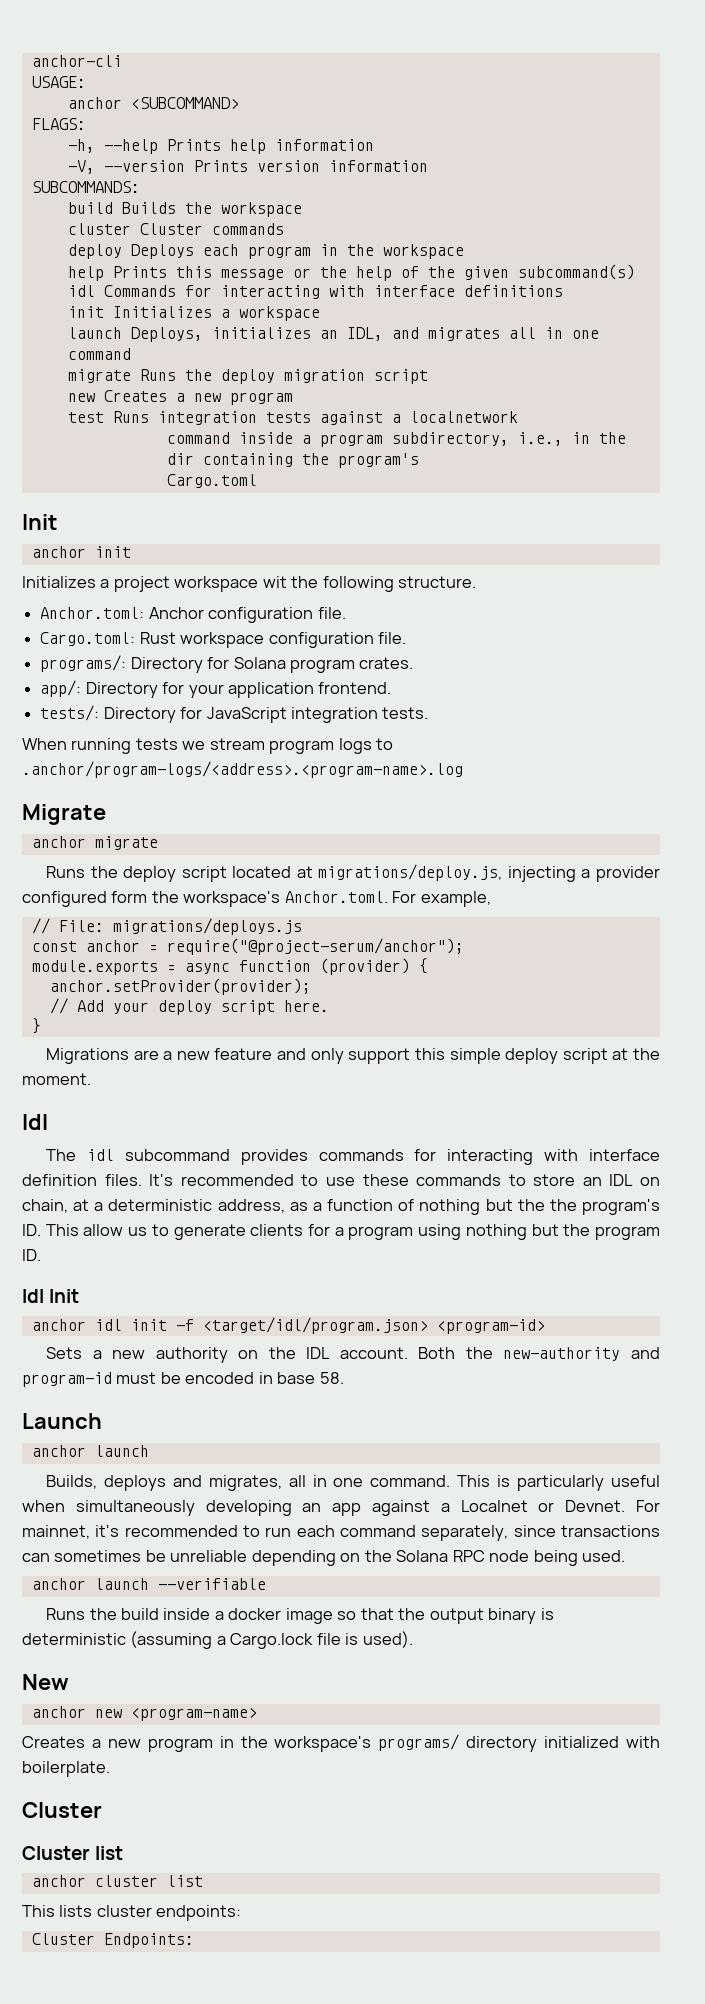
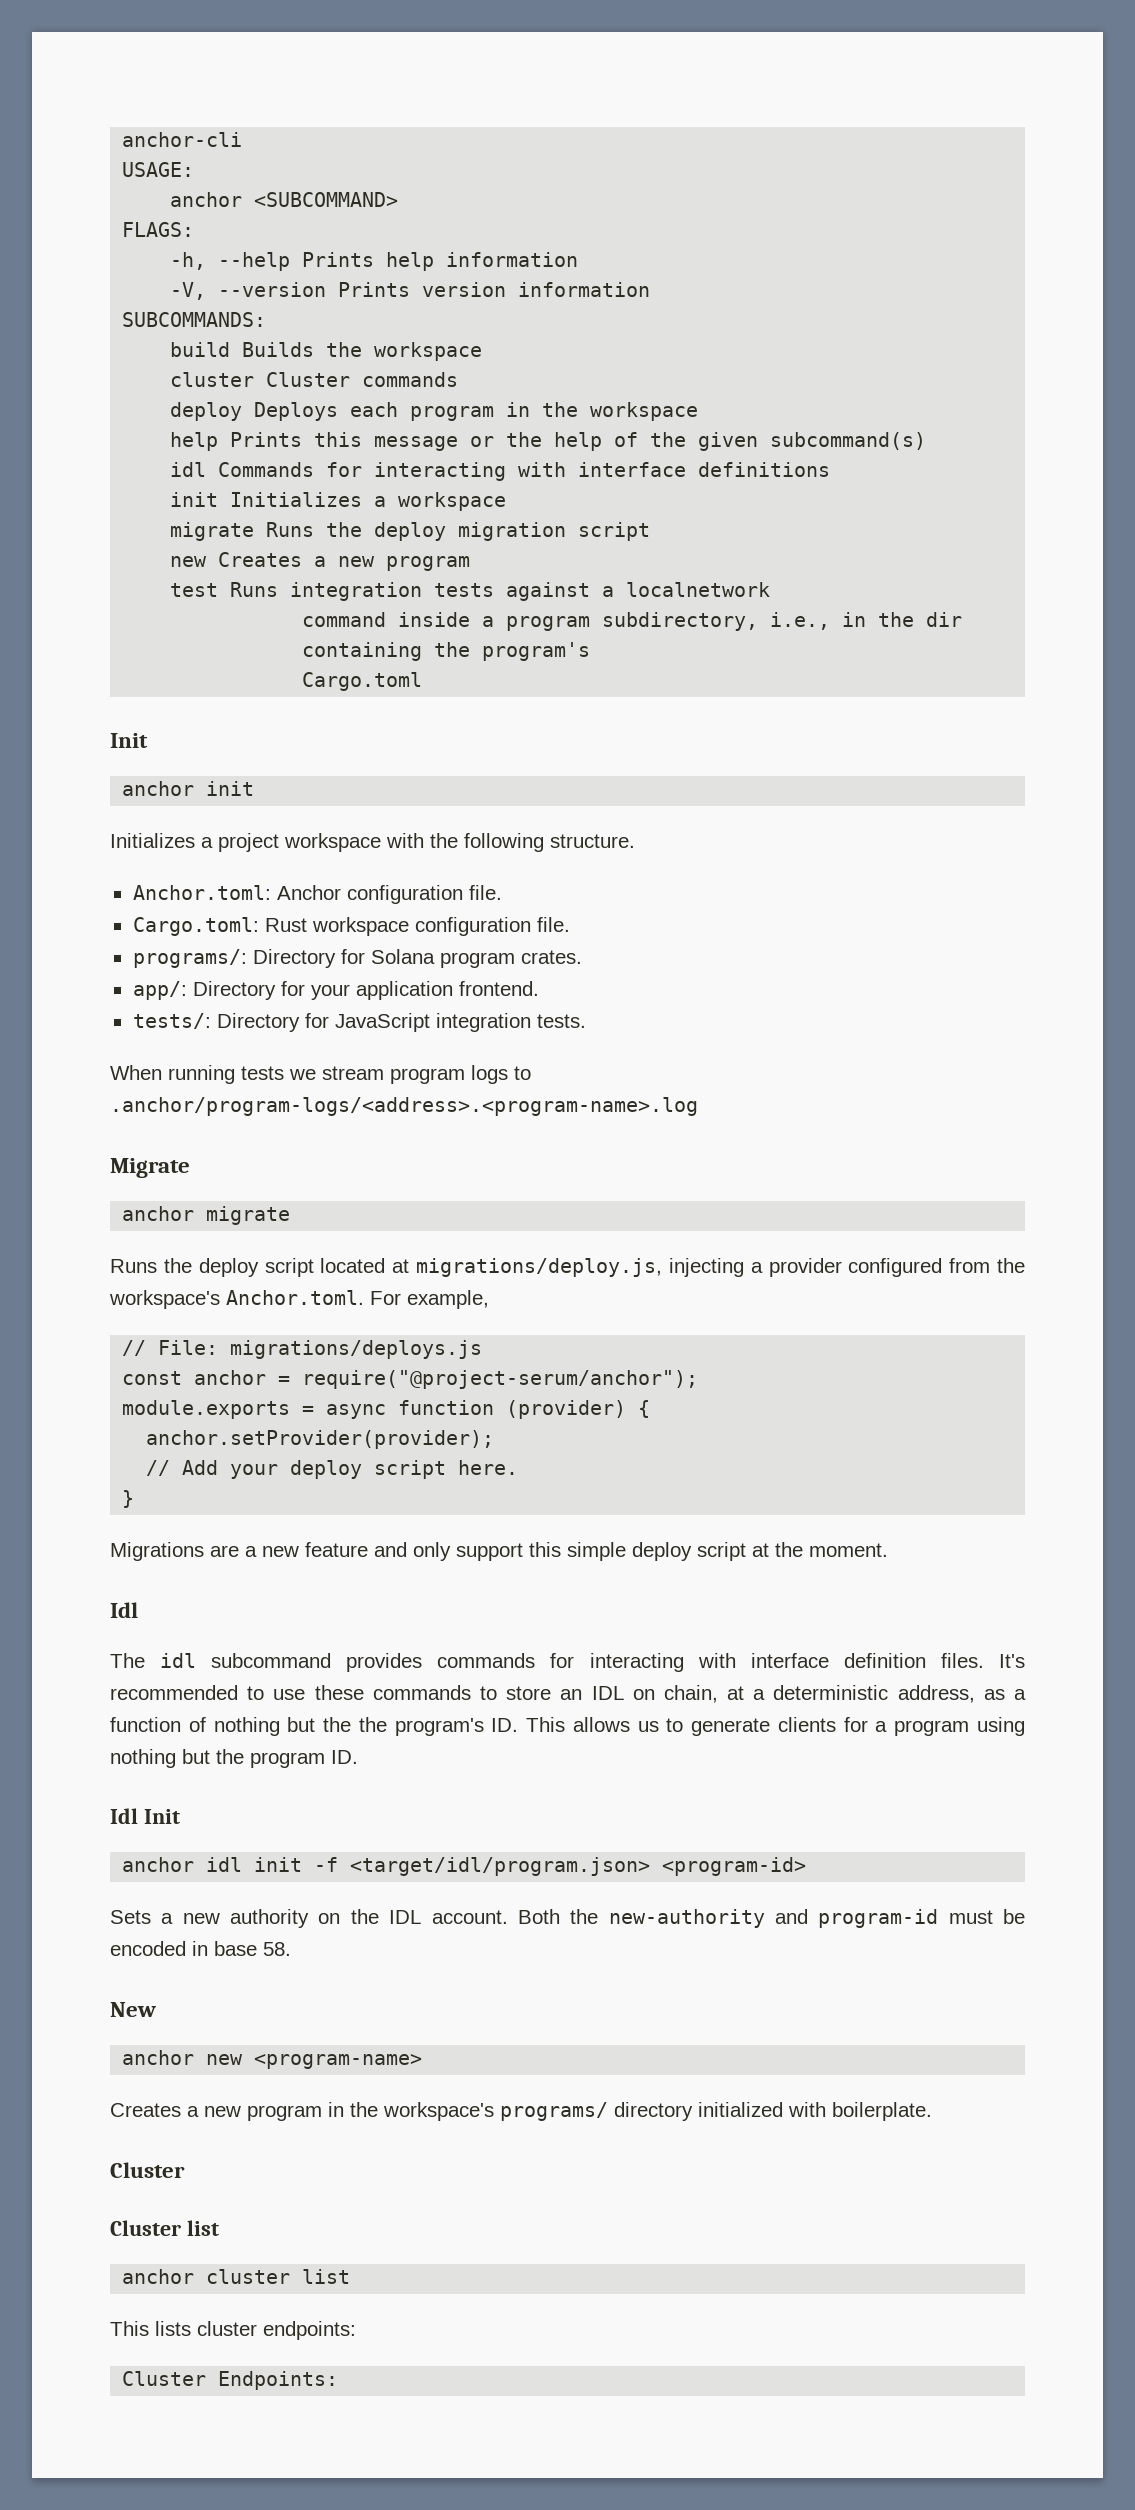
[67,327,599,342] [67,348,131,360] // launch Deploys, initializes an IDL, and migrates all in one command -> (507, 501) none
[262,576,287,588] wit -> [386,833,424,848] with
[111,891,148,903] form -> [949,1258,991,1273] from
[83,1224,124,1236] allow -> [572,1717,630,1732] allows
[22,1413,102,1429] [31,1445,149,1457] [46,1475,660,1491] [22,1500,660,1516] [22,1525,660,1541] [22,1550,626,1566] [31,1578,266,1590] [46,1608,554,1624] [22,1631,413,1649] // Launch // anchor launch // Builds, deploys and migrates, all in one command. This is particularly useful when simultaneously developing an app against a Localnet or Devnet. For mainnet, it's recommended to run each command separately, since transactions can sometimes be unreliable depending on the Solana RPC node being used. // anchor launch --verifiable // Runs the build inside a docker image so that the output binary is deterministic (assuming a Cargo.lock file is used). -> (291, 1949) none

